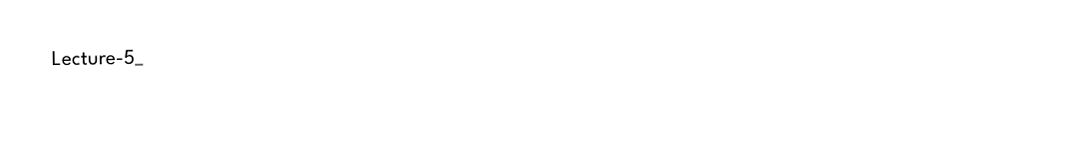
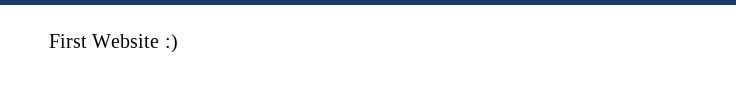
[51,49,144,68] Lecture-5_ -> [49,34,178,53] First Website :)

